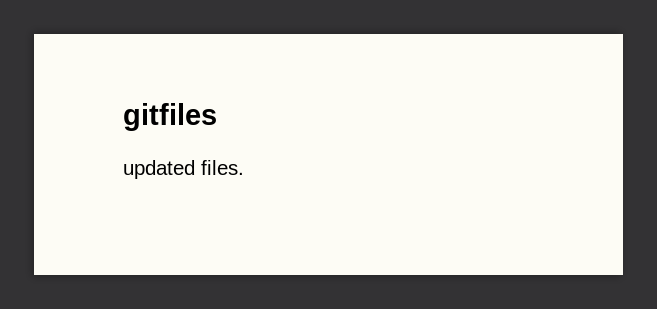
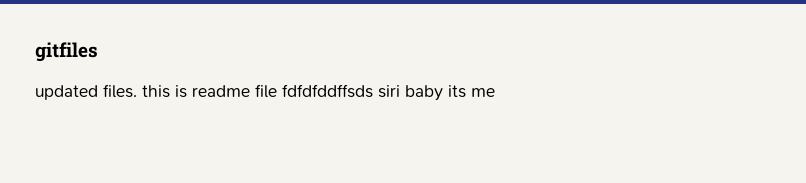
(244, 167) none -> [142,84,495,101] this is readme file fdfdfddffsds siri baby its me

